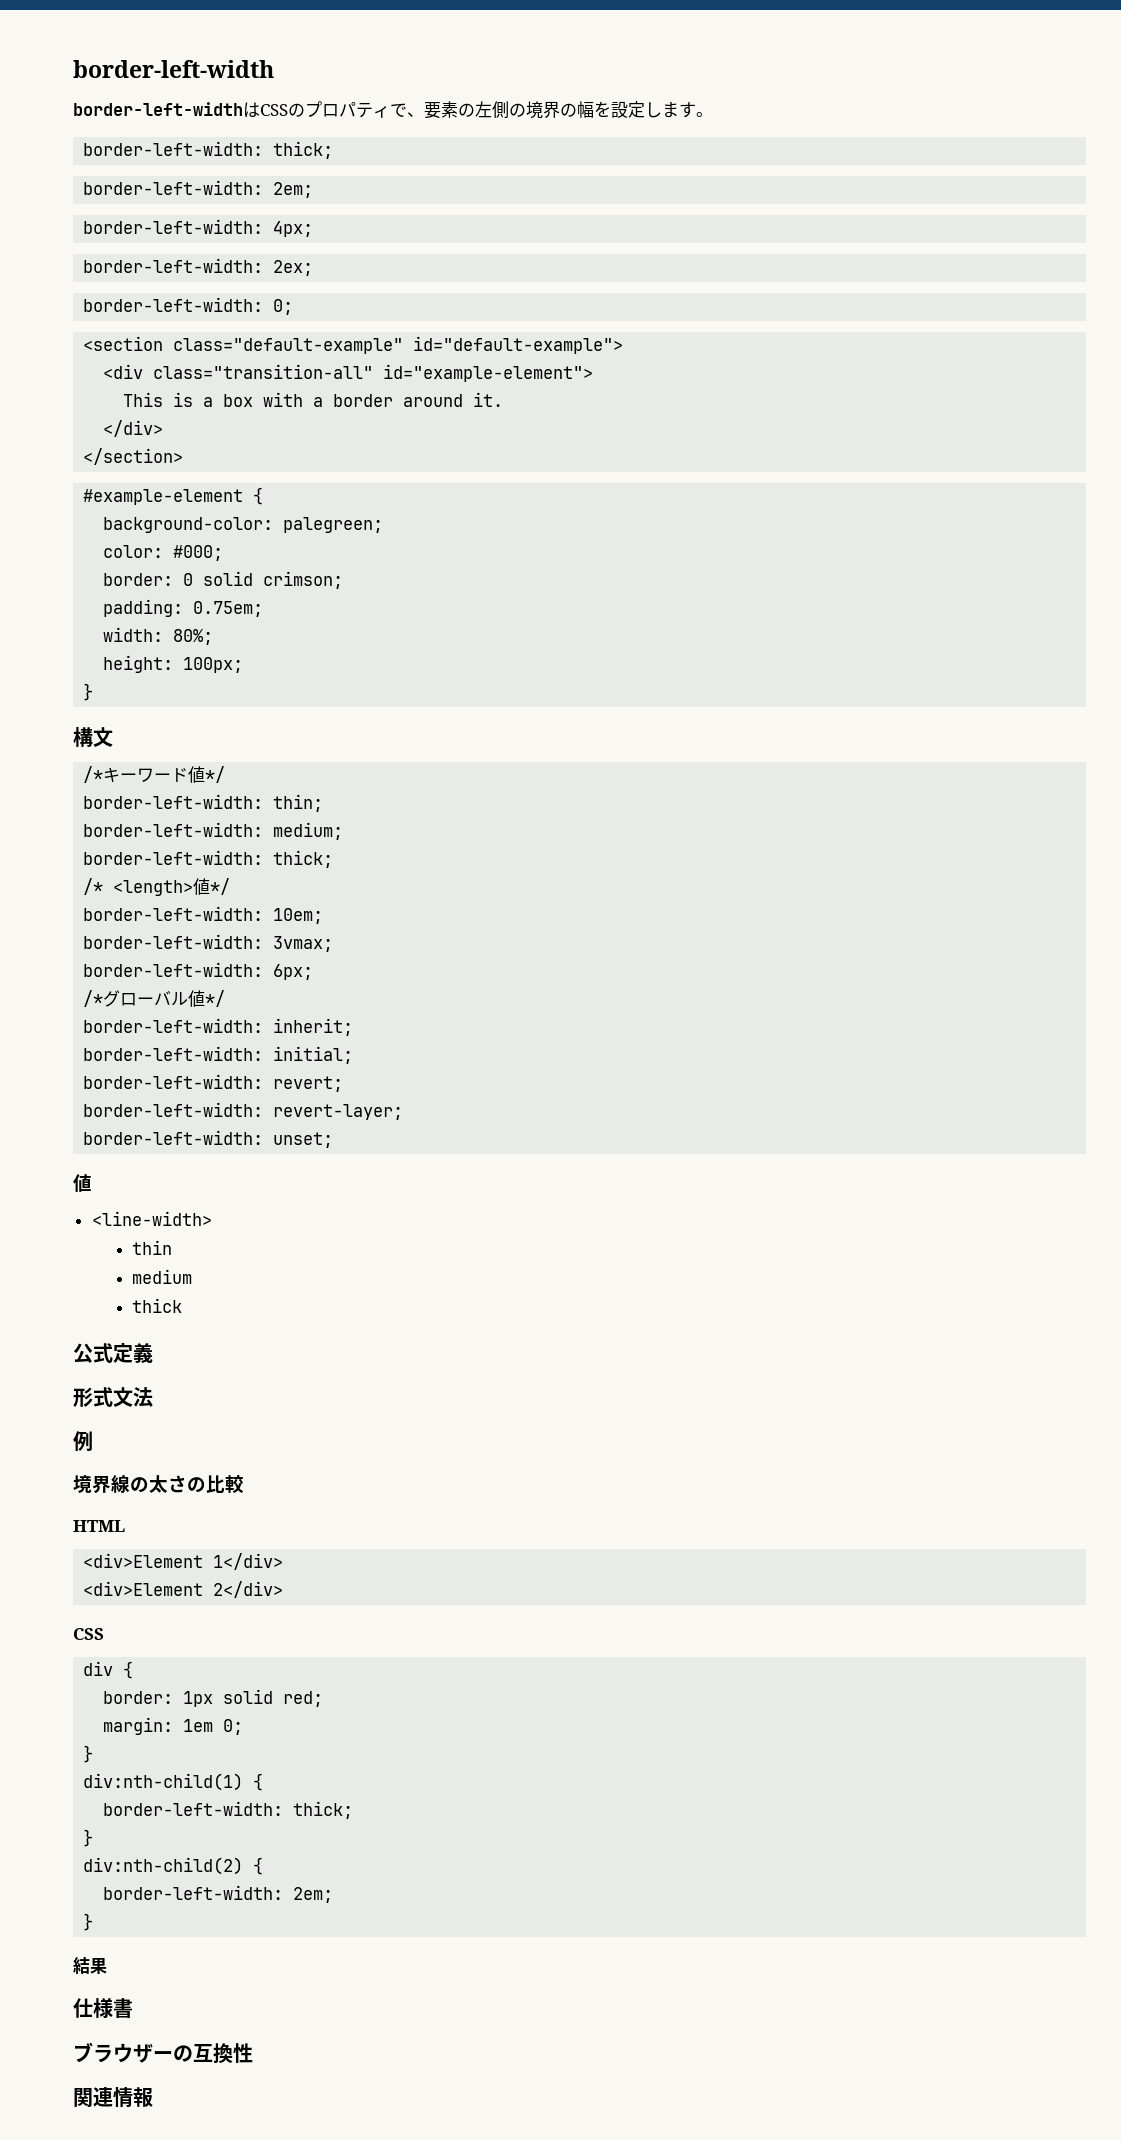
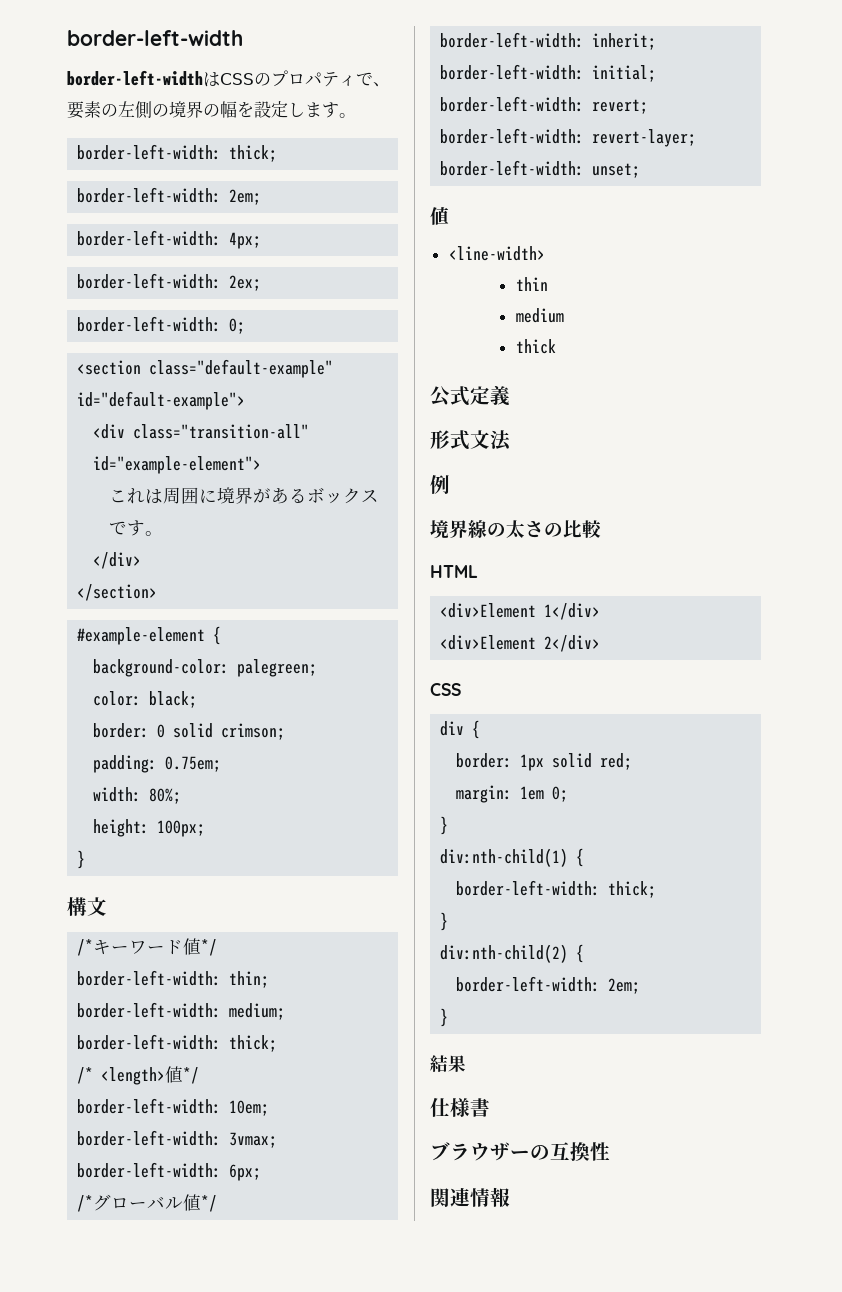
[123,392,504,407] This is a box with a border around it. -> [109,487,380,504] [109,520,164,536] これは周囲に境界があるボックスです。
[173,545,224,561] #000; -> [149,691,198,708] black;

